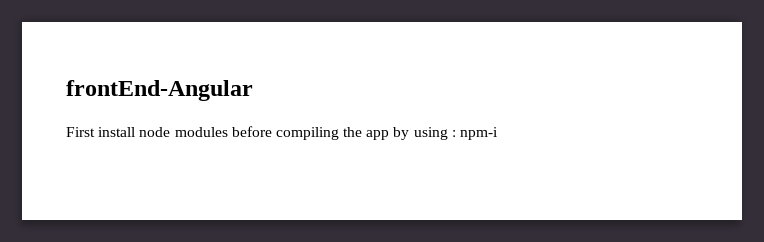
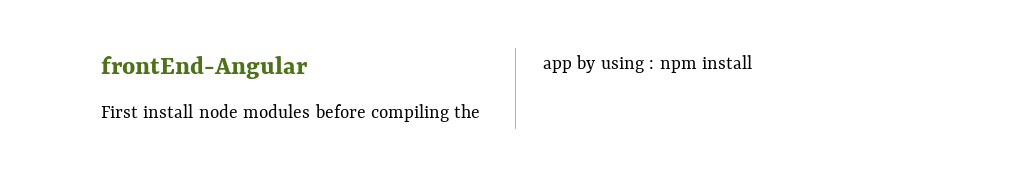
[460,127,499,140] npm-i -> [659,55,752,73] npm install

